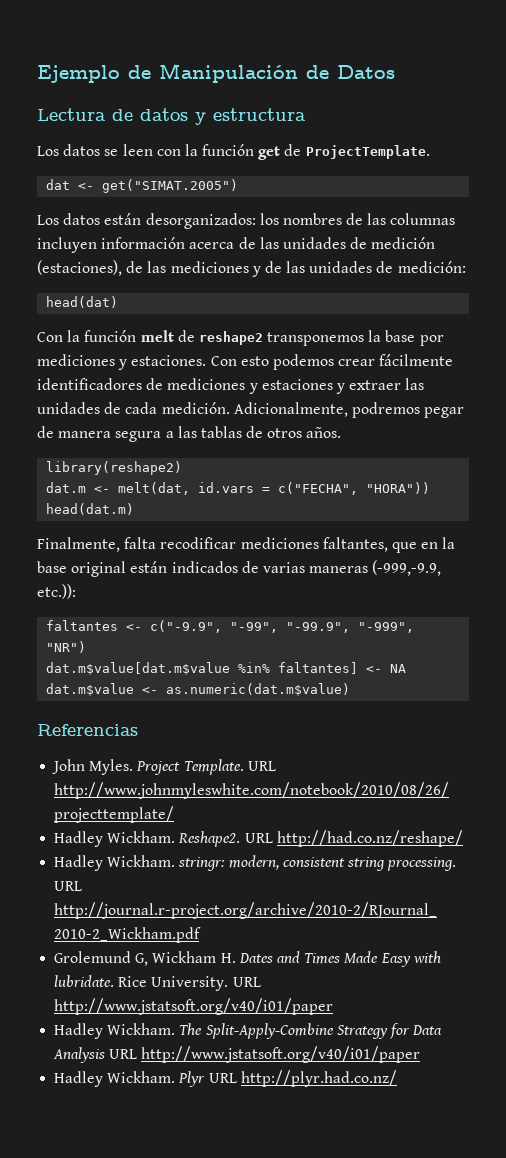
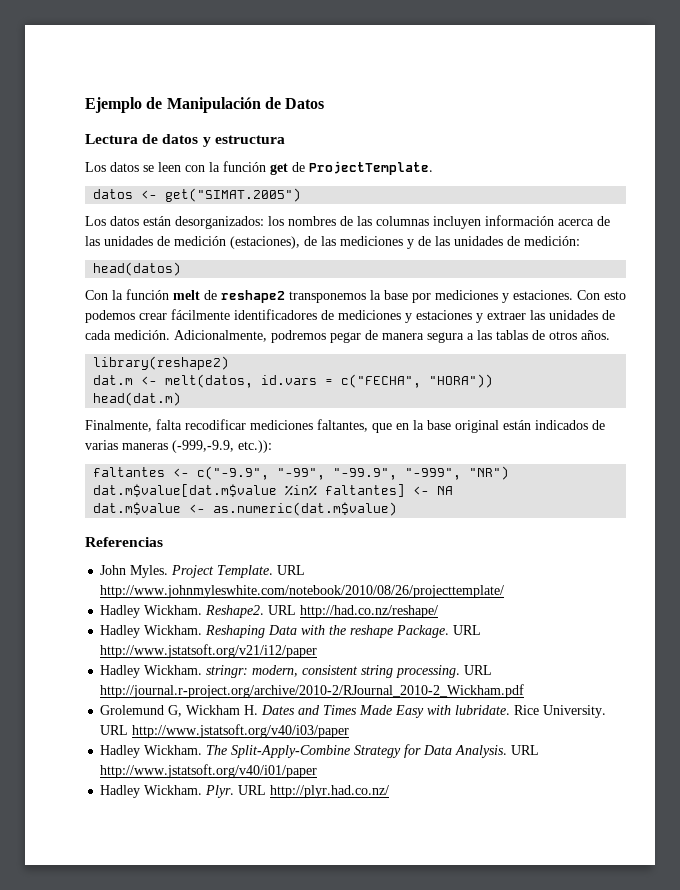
[46,179,71,190] dat -> [93,189,134,199] datos
[46,296,119,308] head(dat) -> [93,262,182,276] head(datos)
[118,482,191,495] melt(dat, -> [165,374,254,388] melt(datos,
(463, 838) none -> [100,625,482,638] [100,644,318,658] // Hadley Wickham. Reshaping Data with the reshape Package. URL http://www.jstatsoft.org/v21/i12/paper
[54,998,334,1015] http://www.jstatsoft.org/v40/i01/paper -> [132,724,350,738] http://www.jstatsoft.org/v40/i03/paper
[53,1046,421,1063] [54,1071,206,1087] Analysis URL http://www.jstatsoft.org/v40/i01/paper // Hadley Wickham. Plyr -> [455,745,540,758] [100,764,318,778] [100,785,235,798] Analysis. URL http://www.jstatsoft.org/v40/i01/paper // Hadley Wickham. Plyr.

